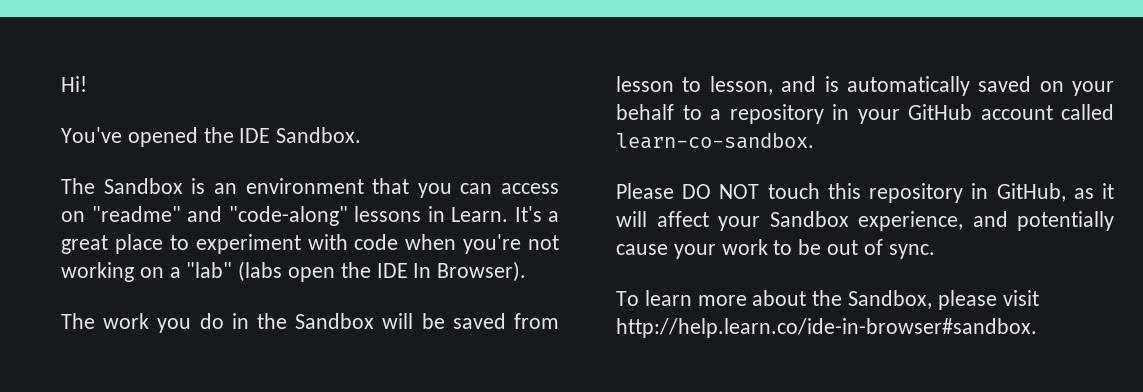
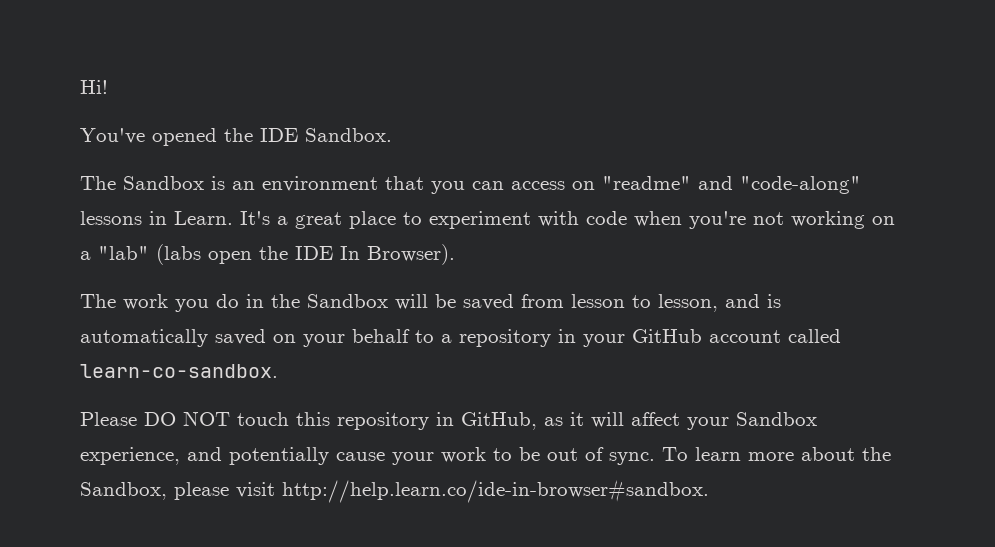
(935, 251) // -> (655, 458) none

